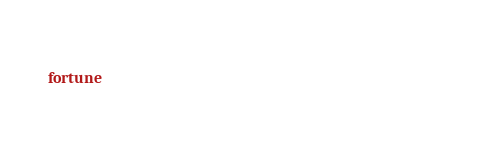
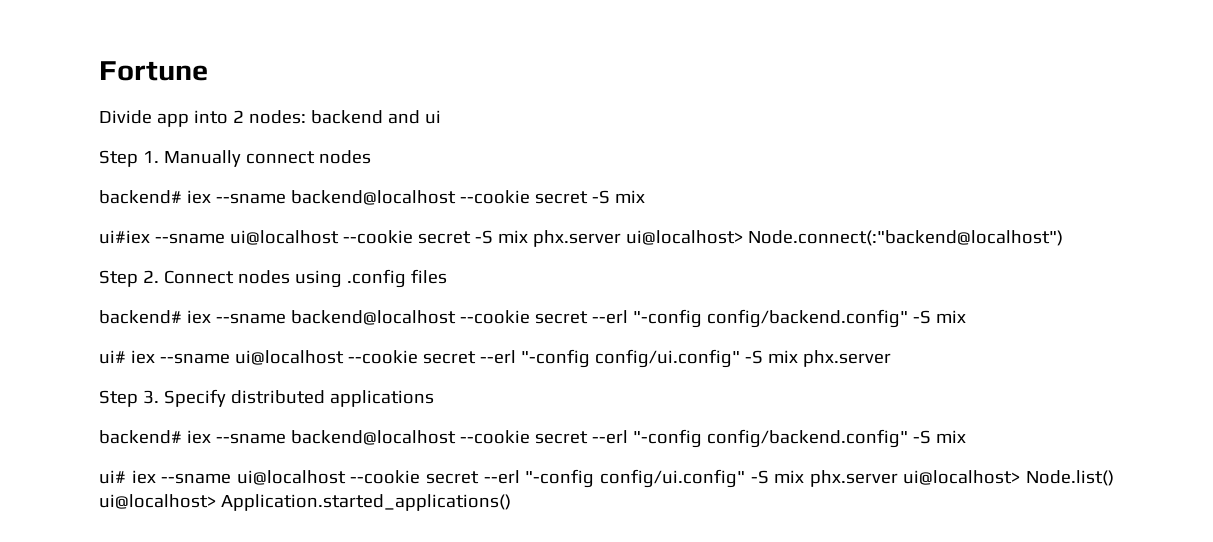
[48,72,102,83] fortune -> [99,61,208,81] [99,110,441,127] [99,150,371,167] [99,190,645,205] [99,230,1063,247] [99,269,447,288] [99,309,966,328] [99,349,891,368] [99,389,434,407] [99,429,966,448] [99,469,1114,488] [99,494,511,511] Fortune // Divide app into 2 nodes: backend and ui // Step 1. Manually connect nodes // backend# iex --sname backend@localhost --cookie secret -S mix // ui#iex --sname ui@localhost --cookie secret -S mix phx.server ui@localhost> Node.connect(:"backend@localhost") // Step 2. Connect nodes using .config files // backend# iex --sname backend@localhost --cookie secret --erl "-config config/backend.config" -S mix // ui# iex --sname ui@localhost --cookie secret --erl "-config config/ui.config" -S mix phx.server // Step 3. Specify distributed applications // backend# iex --sname backend@localhost --cookie secret --erl "-config config/backend.config" -S mix // ui# iex --sname ui@localhost --cookie secret --erl "-config config/ui.config" -S mix phx.server ui@localhost> Node.list() ui@localhost> Application.started_applications()

